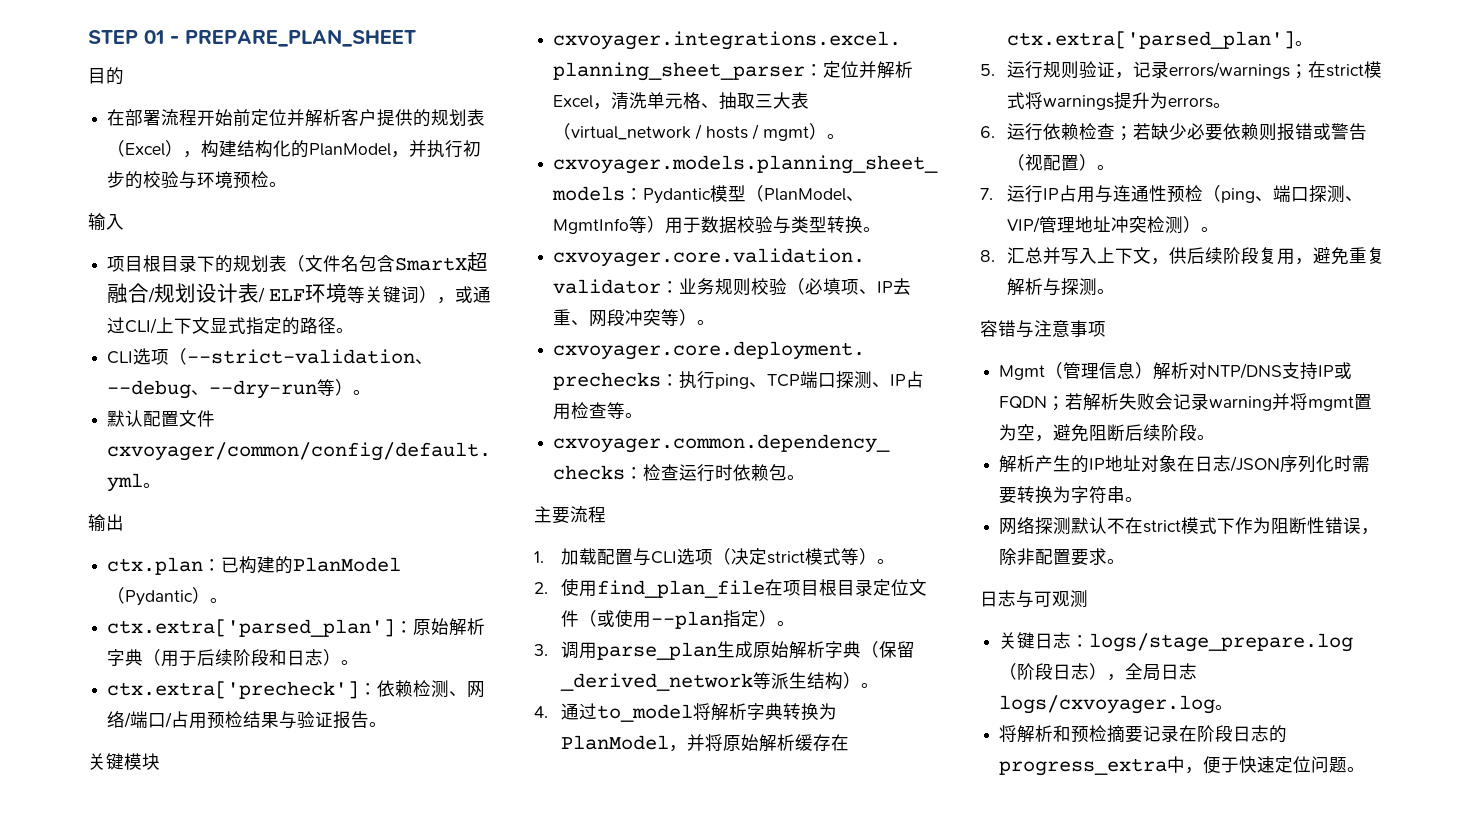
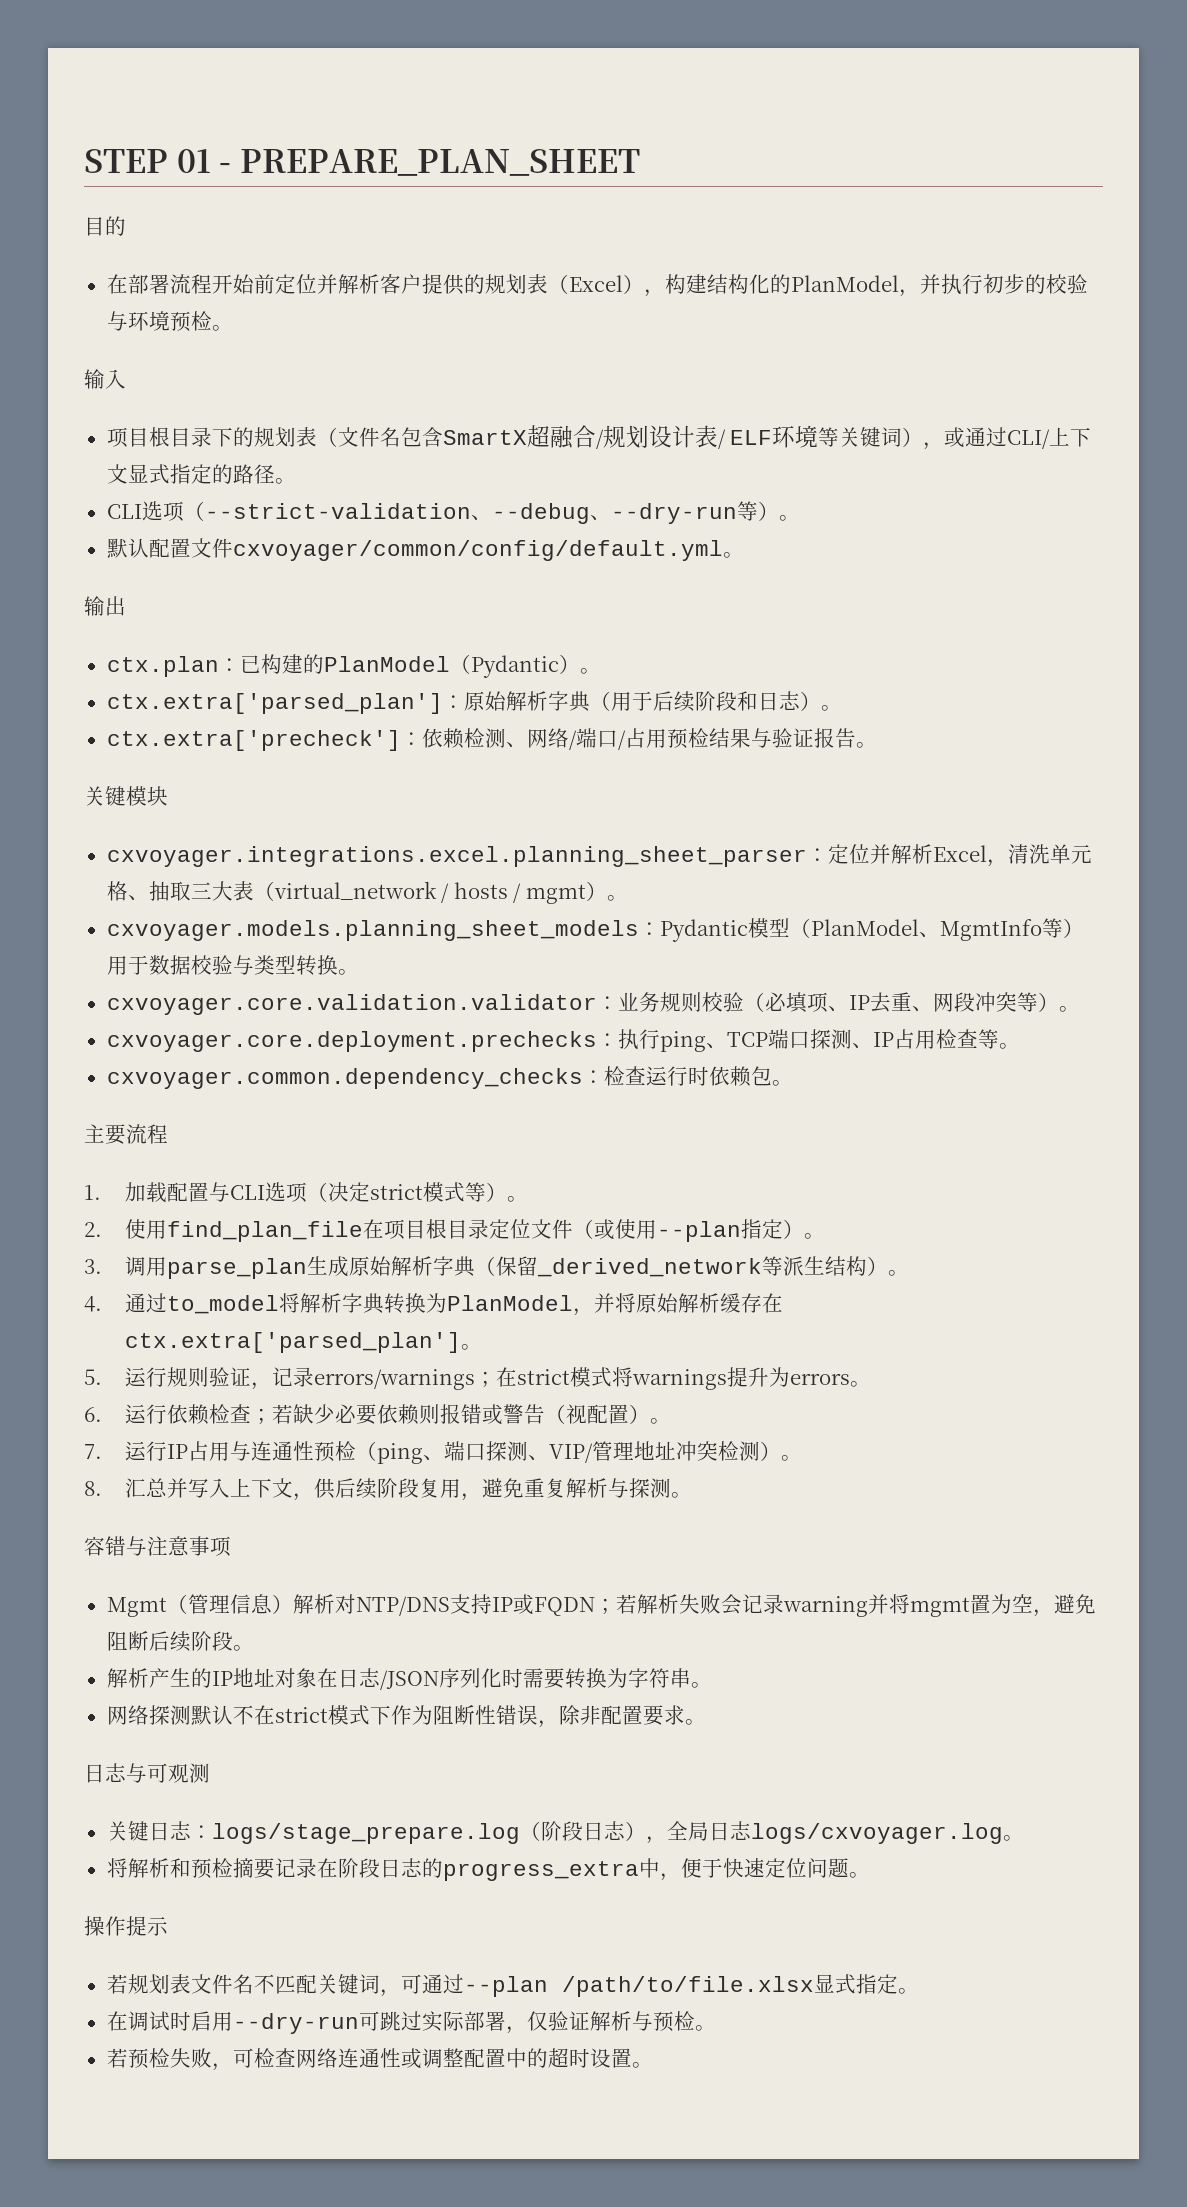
(1366, 769) none -> [84,1916,168,1936] [106,1974,919,1997] [106,2011,716,2034] [106,2048,653,2071] // 操作提示 // 若规划表文件名不匹配关键词，可通过--plan /path/to/file.xlsx显式指定。 // 在调试时启用--dry-run可跳过实际部署，仅验证解析与预检。 // 若预检失败，可检查网络连通性或调整配置中的超时设置。

